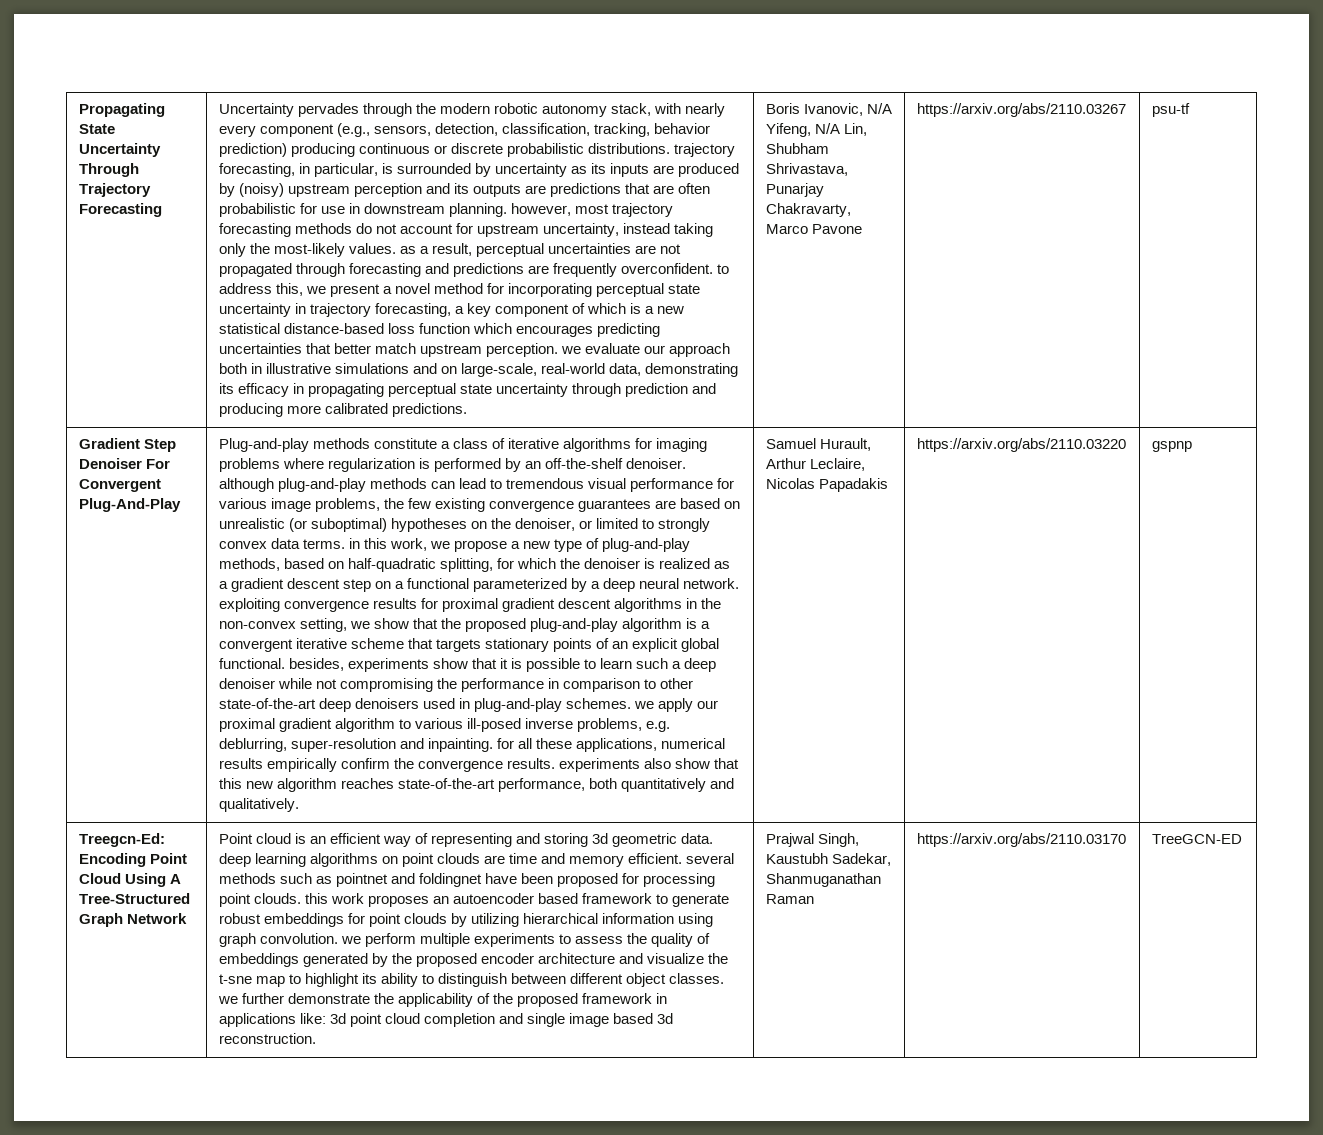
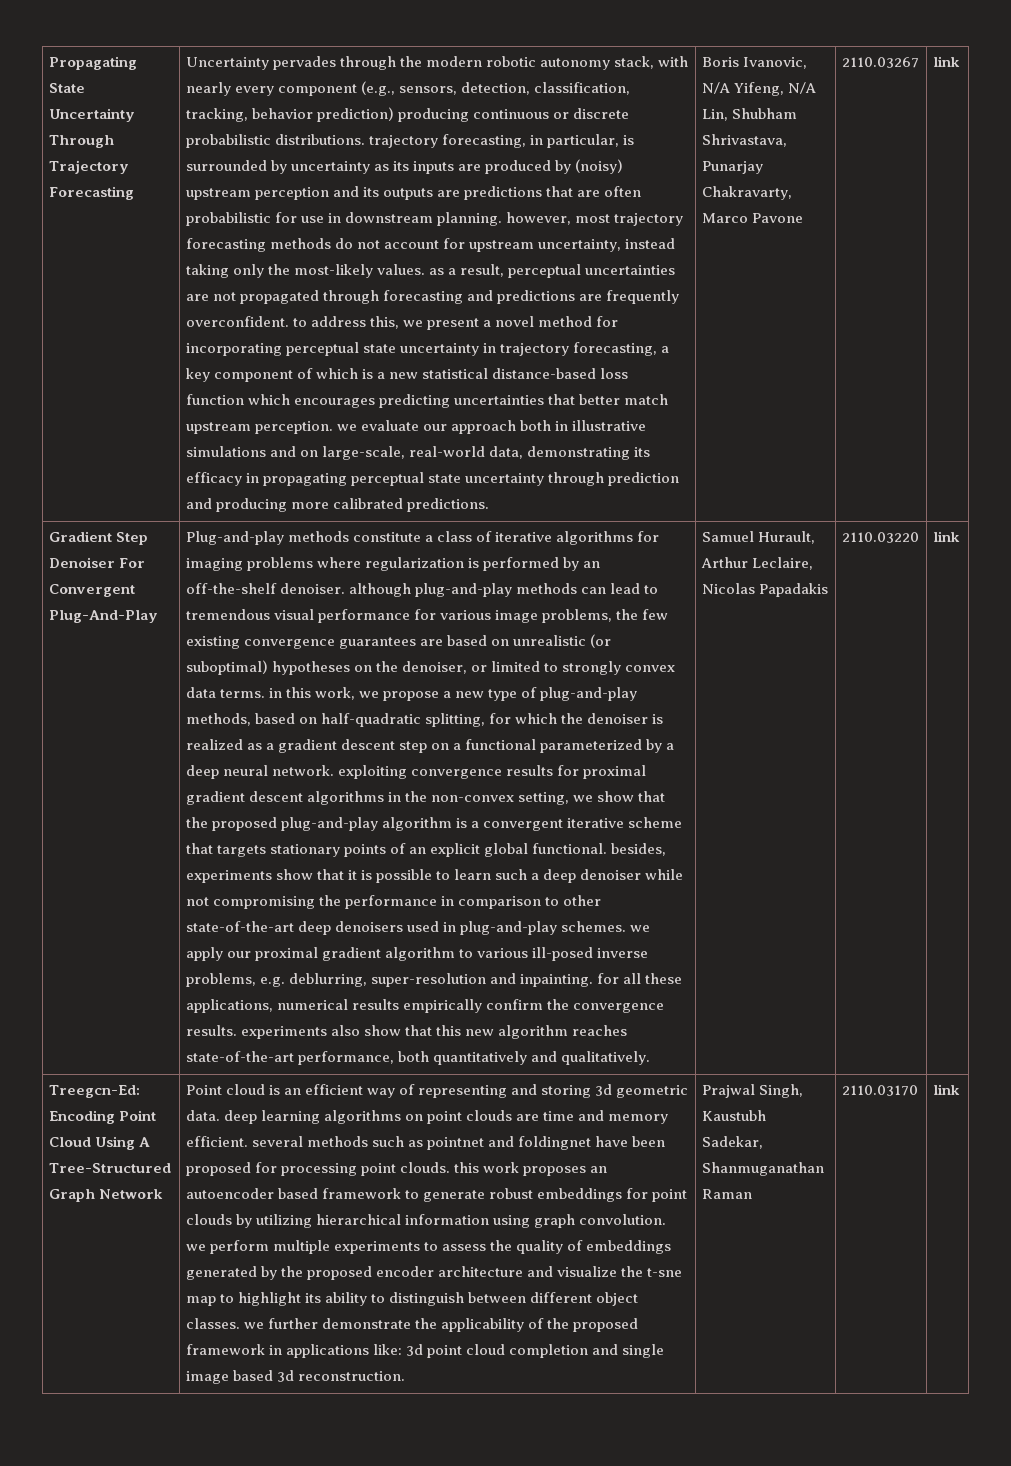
[916,103,1126,117] [1151,103,1190,117] https://arxiv.org/abs/2110.03267 | psu-tf -> [841,57,919,68] [932,56,960,67] 2110.03267 | link
[916,438,1126,452] [1151,441,1192,452] https://arxiv.org/abs/2110.03220 | gspnp -> [841,532,919,543] [932,531,960,542] 2110.03220 | link
[916,833,1126,847] [1151,834,1242,844] https://arxiv.org/abs/2110.03170 | TreeGCN-ED -> [841,1085,918,1096] [932,1084,960,1095] 2110.03170 | link

